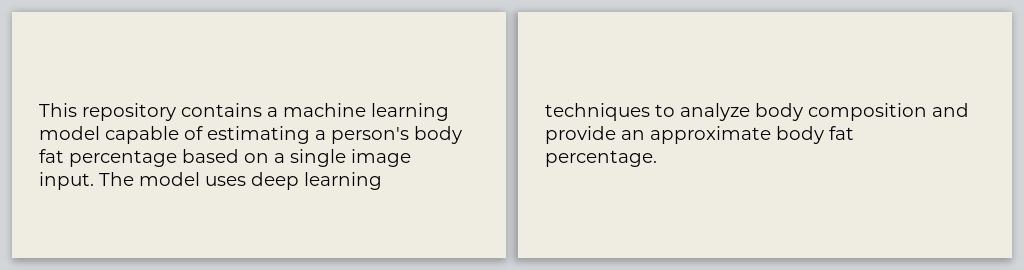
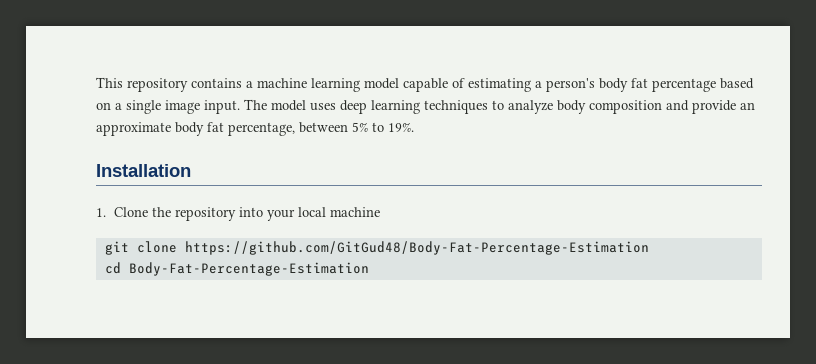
[545,150,657,167] percentage. -> [228,122,414,136] [96,164,191,177] [96,207,381,221] [104,241,649,255] [104,262,369,276] percentage, between 5% to 19%. // Installation // 1. Clone the repository into your local machine // git clone https://github.com/GitGud48/Body-Fat-Percentage-Estimation // cd Body-Fat-Percentage-Estimation

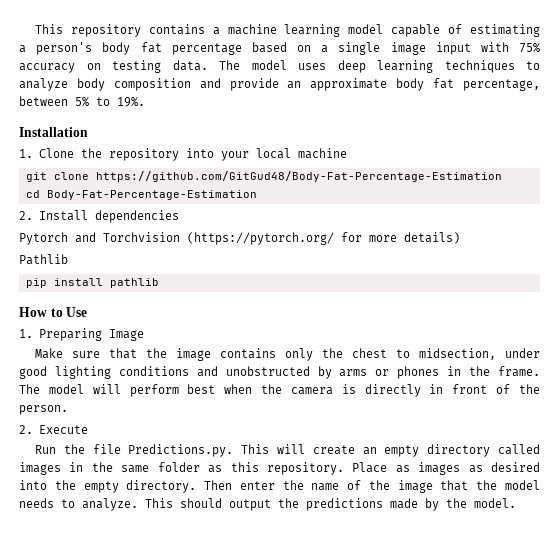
[204,100,240,114] input. -> [435,42,541,55] [19,60,208,73] input with 75% accuracy on testing data.
(369, 269) none -> [19,210,179,223] [19,232,460,245] [19,254,68,265] [25,278,159,288] [19,307,88,317] [19,328,144,341] [34,348,540,361] [19,366,541,379] [19,384,541,397] [19,405,68,415] [19,425,88,434] [34,444,540,457] [19,462,540,475] [19,480,540,493] [19,498,516,511] // 2. Install dependencies // Pytorch and Torchvision (https://pytorch.org/ for more details) // Pathlib // pip install pathlib // How to Use // 1. Preparing Image // Make sure that the image contains only the chest to midsection, under good lighting conditions and unobstructed by arms or phones in the frame. The model will perform best when the camera is directly in front of the person. // 2. Execute // Run the file Predictions.py. This will create an empty directory called images in the same folder as this repository. Place as images as desired into the empty directory. Then enter the name of the image that the model needs to analyze. This should output the predictions made by the model.

